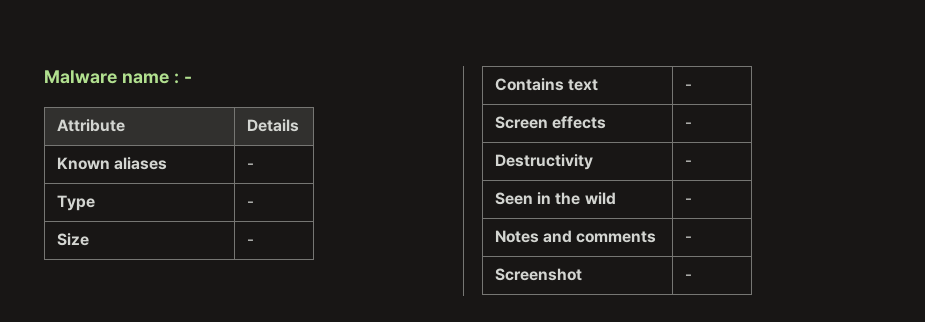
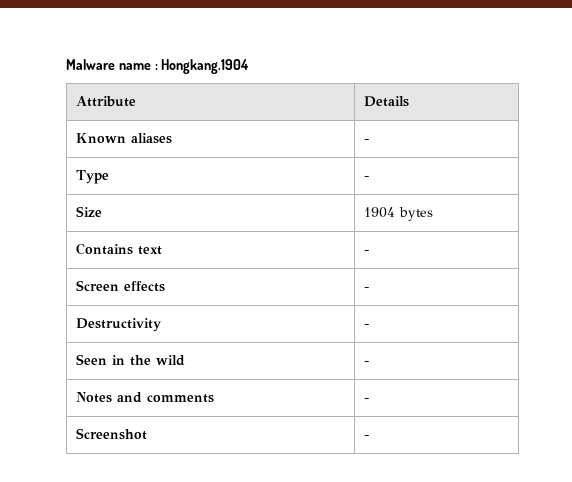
[183,76,192,83] - -> [161,59,250,74] Hongkang.1904
[246,239,254,245] - -> [364,207,434,221] 1904 bytes

